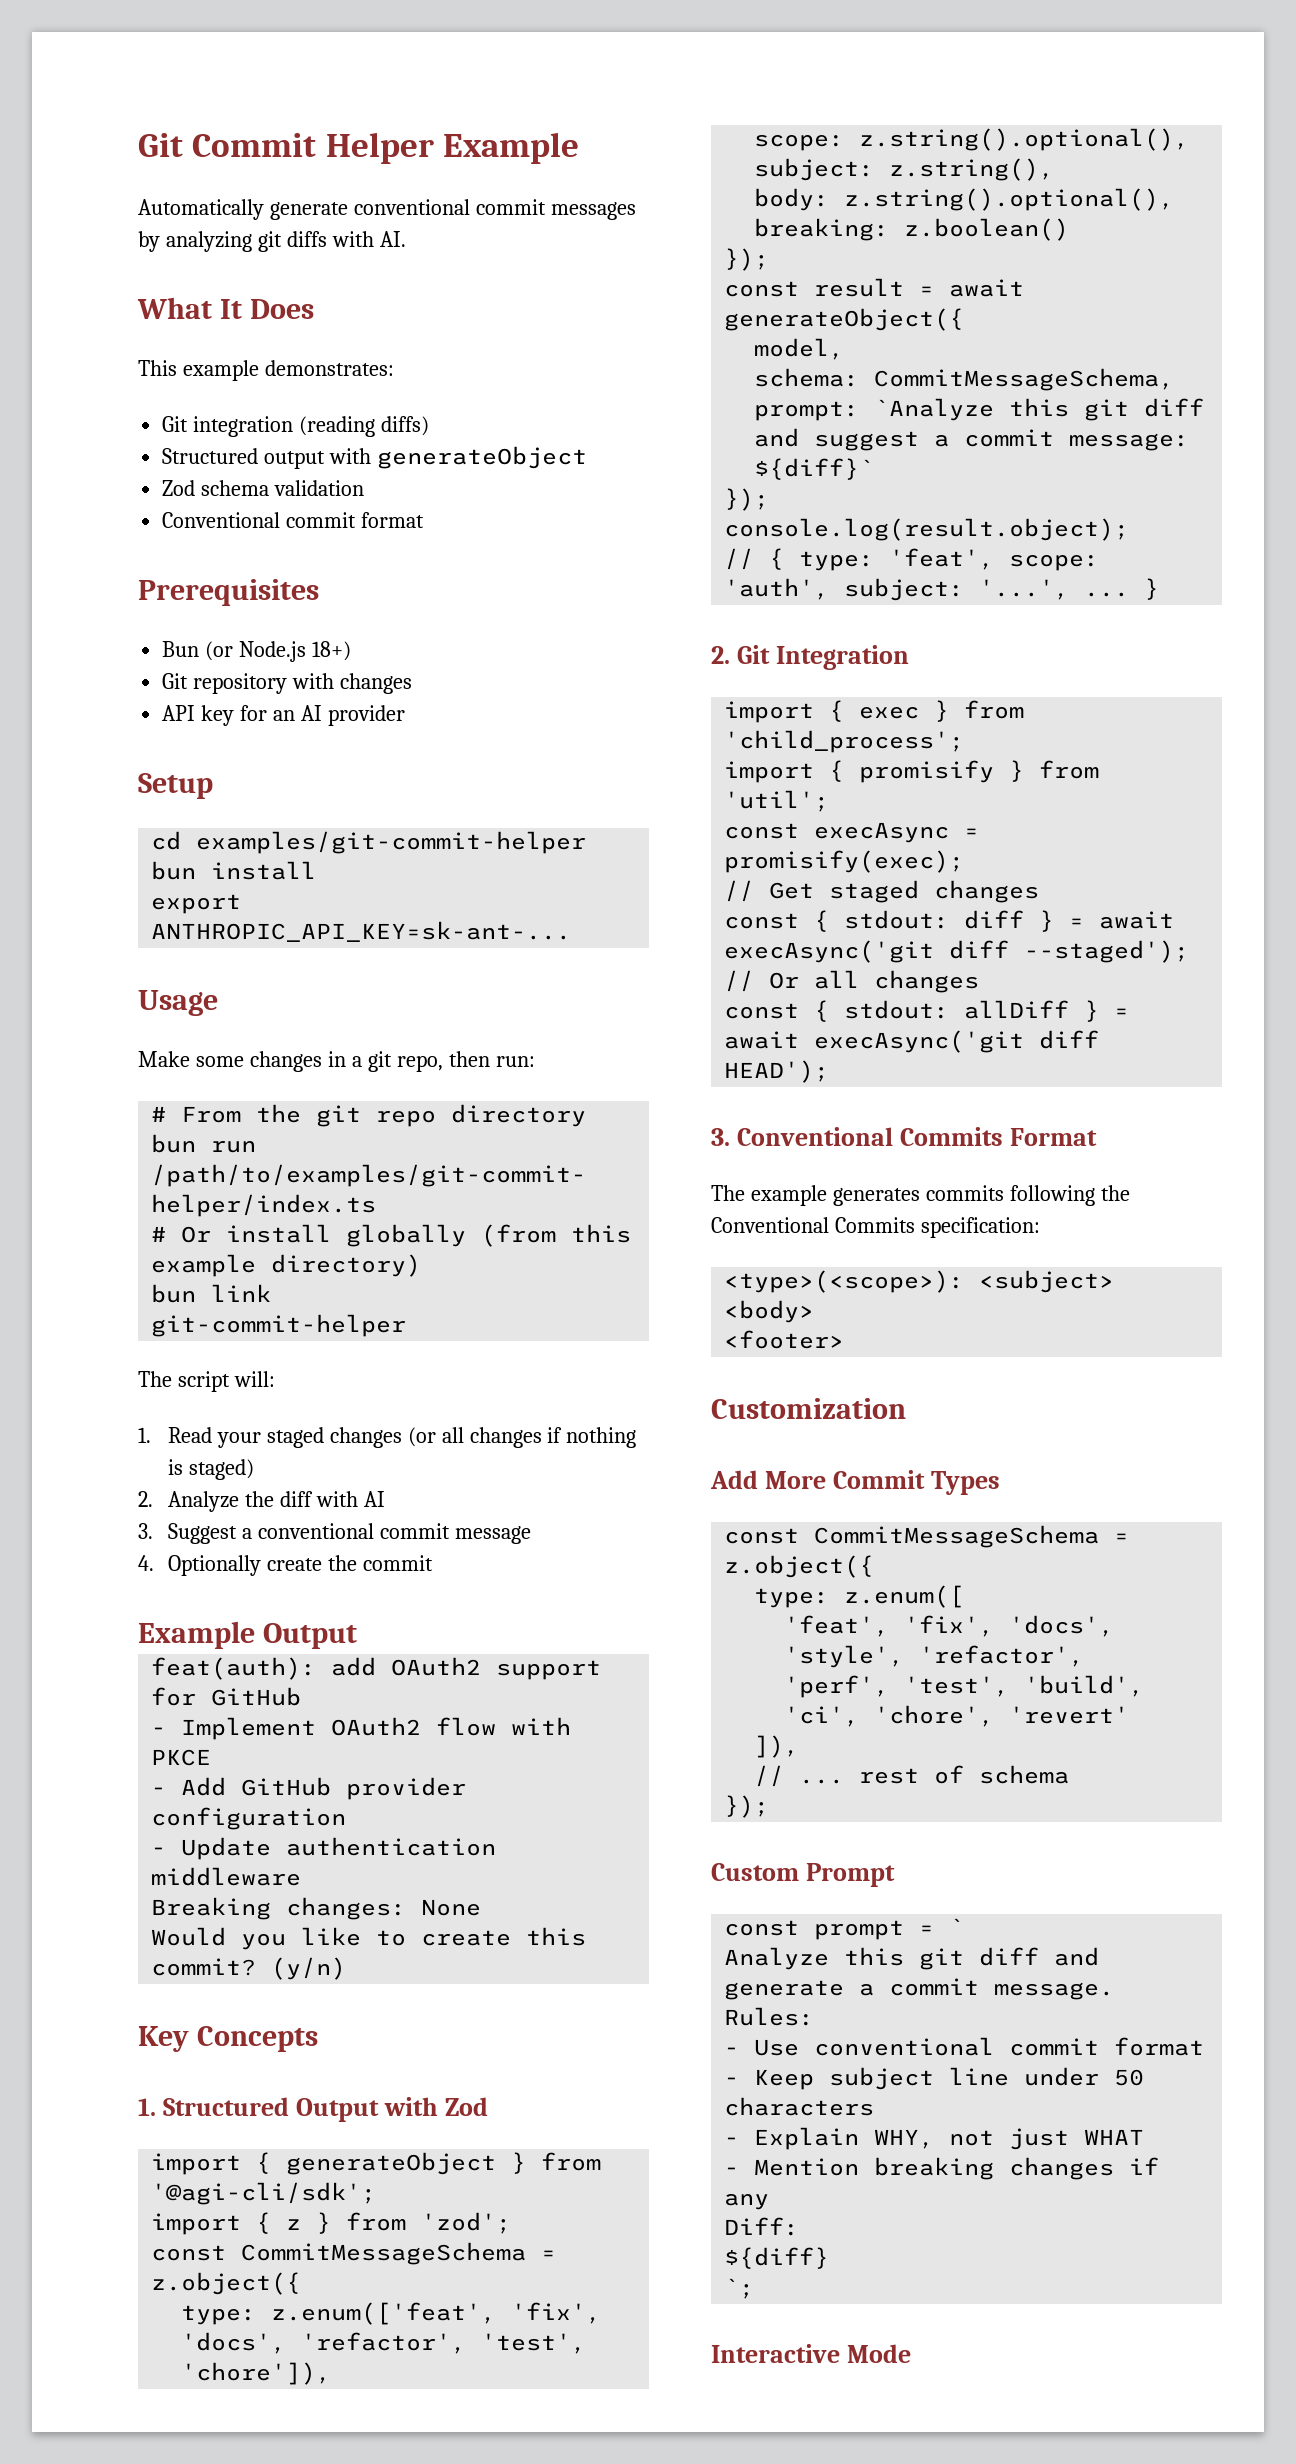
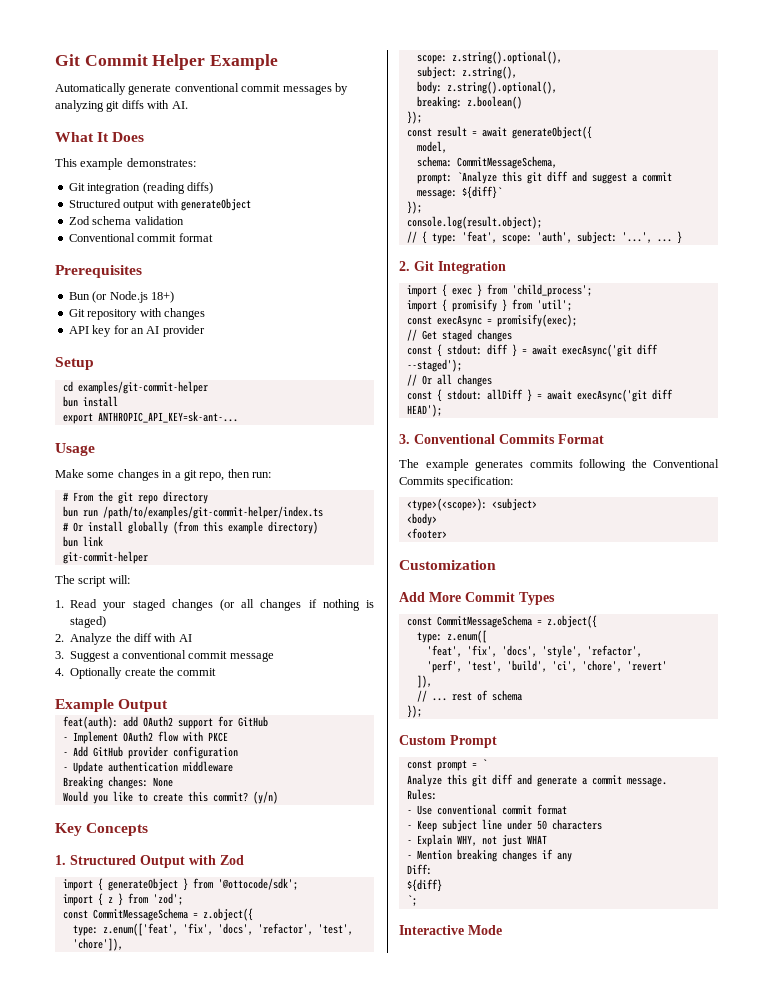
[151,2182,377,2205] '@agi-cli/sdk'; -> [217,878,298,890] '@ottocode/sdk';

